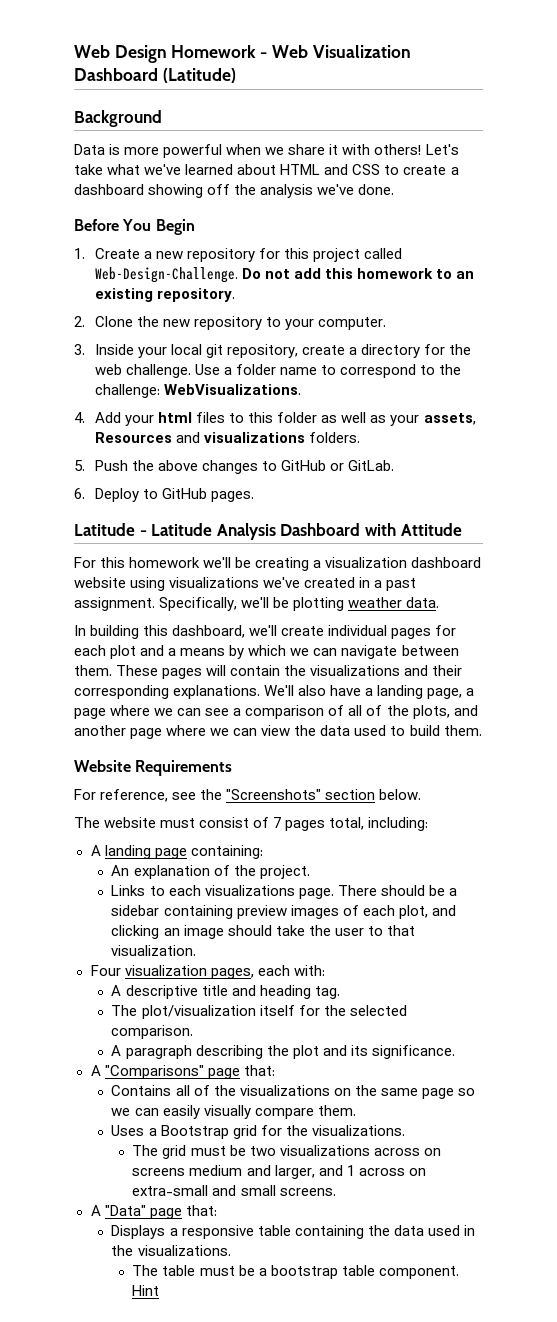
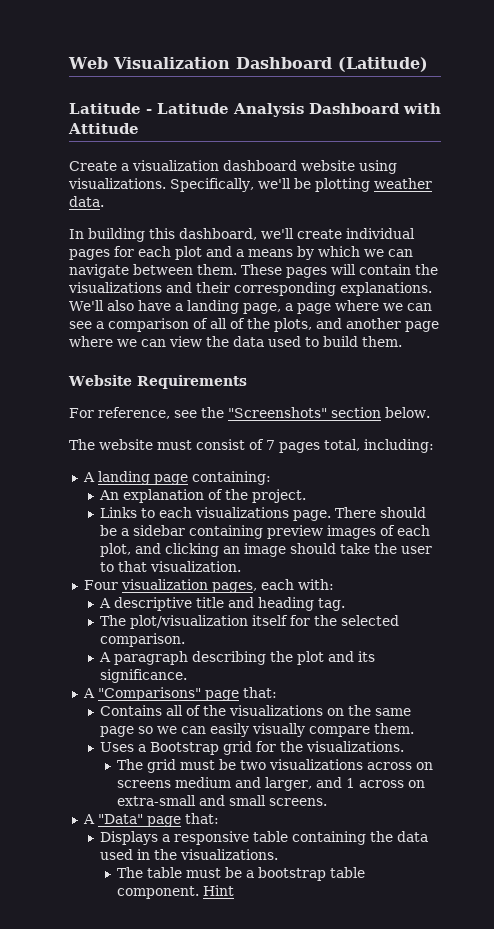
[74,45,308,63] Web Design Homework - Web -> [68,57,108,69] Web
[74,110,162,127] [74,144,459,158] [74,164,459,175] [74,184,395,198] [74,219,195,235] [74,248,403,262] [94,267,475,283] [94,288,236,302] [74,316,387,330] [74,344,472,358] [94,364,462,378] [94,384,302,398] [74,412,476,426] [94,432,361,443] [74,460,395,474] [74,488,255,502] // Background // Data is more powerful when we share it with others! Let's take what we've learned about HTML and CSS to create a dashboard showing off the analysis we've done. // Before You Begin // 1. Create a new repository for this project called Web-Design-Challenge. Do not add this homework to an existing repository. // 2. Clone the new repository to your computer. // 3. Inside your local git repository, create a directory for the web challenge. Use a folder name to correspond to the challenge: WebVisualizations. // 4. Add your html files to this folder as well as your assets, Resources and visualizations folders. // 5. Push the above changes to GitHub or GitLab. // 6. Deploy to GitHub pages. -> (428, 64) none
[74,557,310,571] For this homework we'll be creating -> [69,161,117,171] Create
[169,577,417,591] [74,597,155,611] visualizations we've created in a past assignment. -> [68,178,166,189] visualizations.

